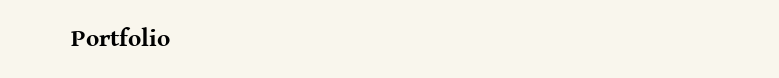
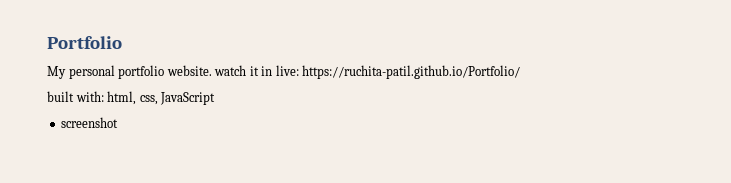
(170, 36) none -> [47,65,521,79] [47,91,216,105] [61,117,119,128] // My personal portfolio website. watch it in live: https://ruchita-patil.github.io/Portfolio/ // built with: html, css, JavaScript // screenshot

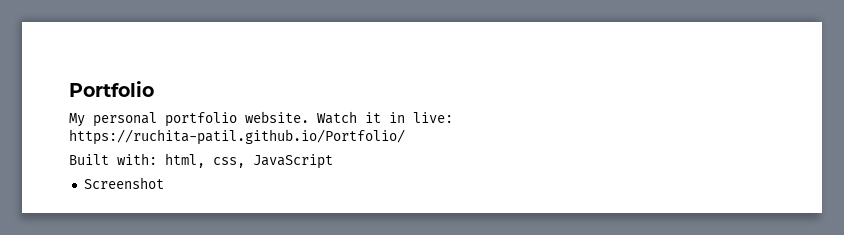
[214,65,247,76] watch -> [317,111,357,124] Watch
[47,91,74,102] built -> [69,154,109,165] Built
[61,117,119,128] screenshot -> [83,177,164,189] Screenshot

